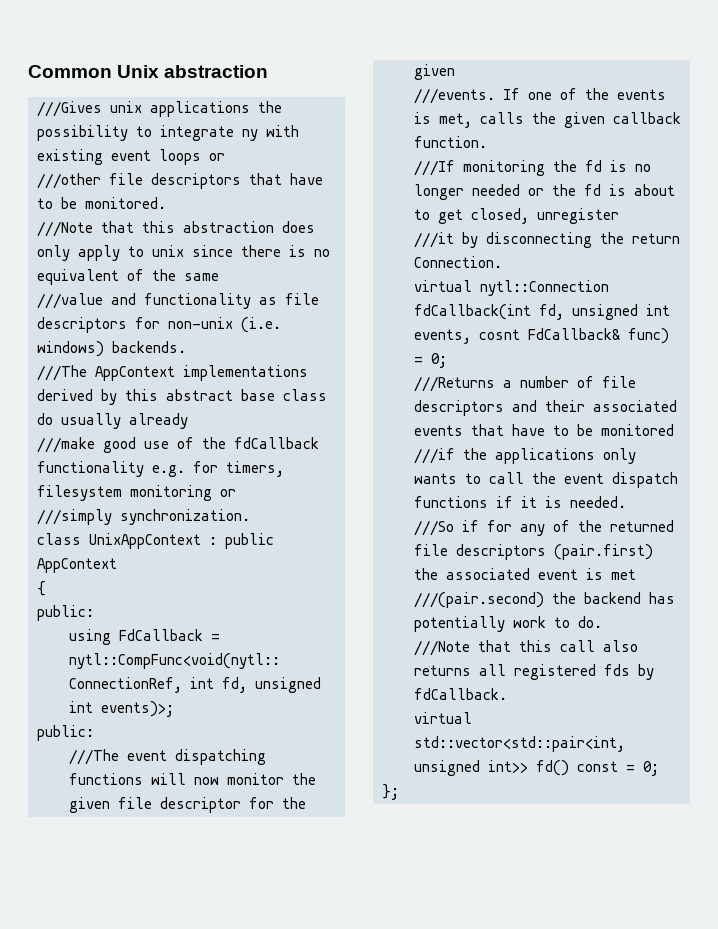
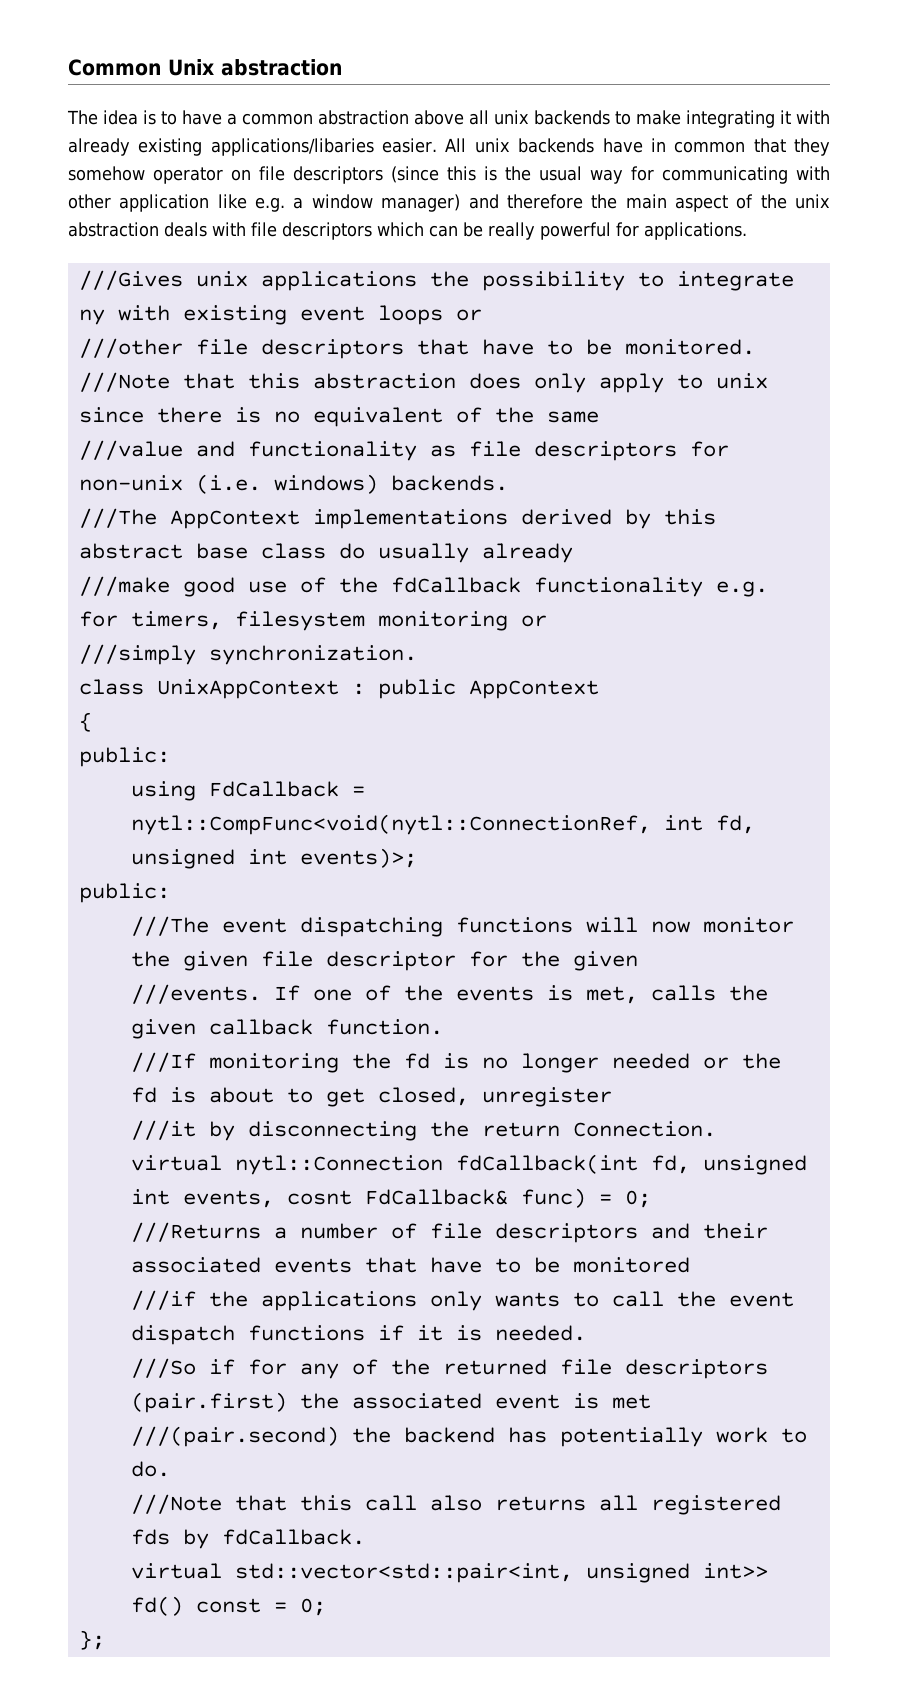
(269, 71) none -> [67,110,830,128] [68,138,831,156] [68,166,830,184] [68,194,831,212] [68,222,747,240] // The idea is to have a common abstraction above all unix backends to make integrating it with already existing applications/libaries easier. All unix backends have in common that they somehow operator on file descriptors (since this is the usual way for communicating with other application like e.g. a window manager) and therefore the main aspect of the unix abstraction deals with file descriptors which can be really powerful for applications.

